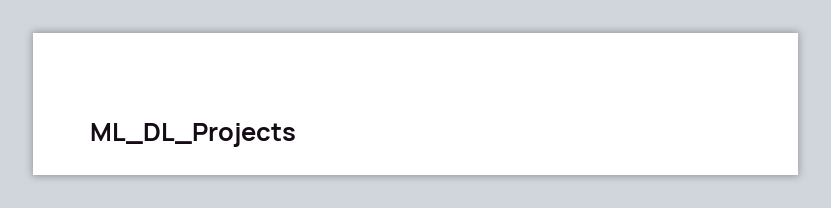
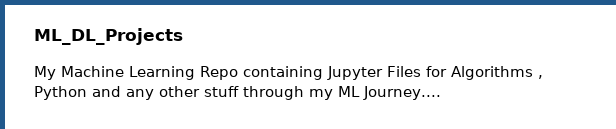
(296, 135) none -> [34,66,543,80] [34,86,441,100] // My Machine Learning Repo containing Jupyter Files for Algorithms , Python and any other stuff through my ML Journey....

